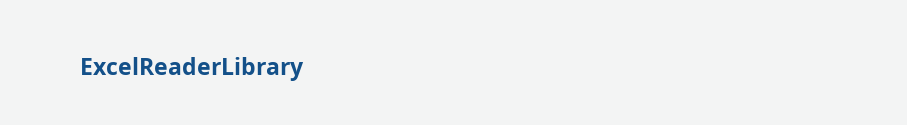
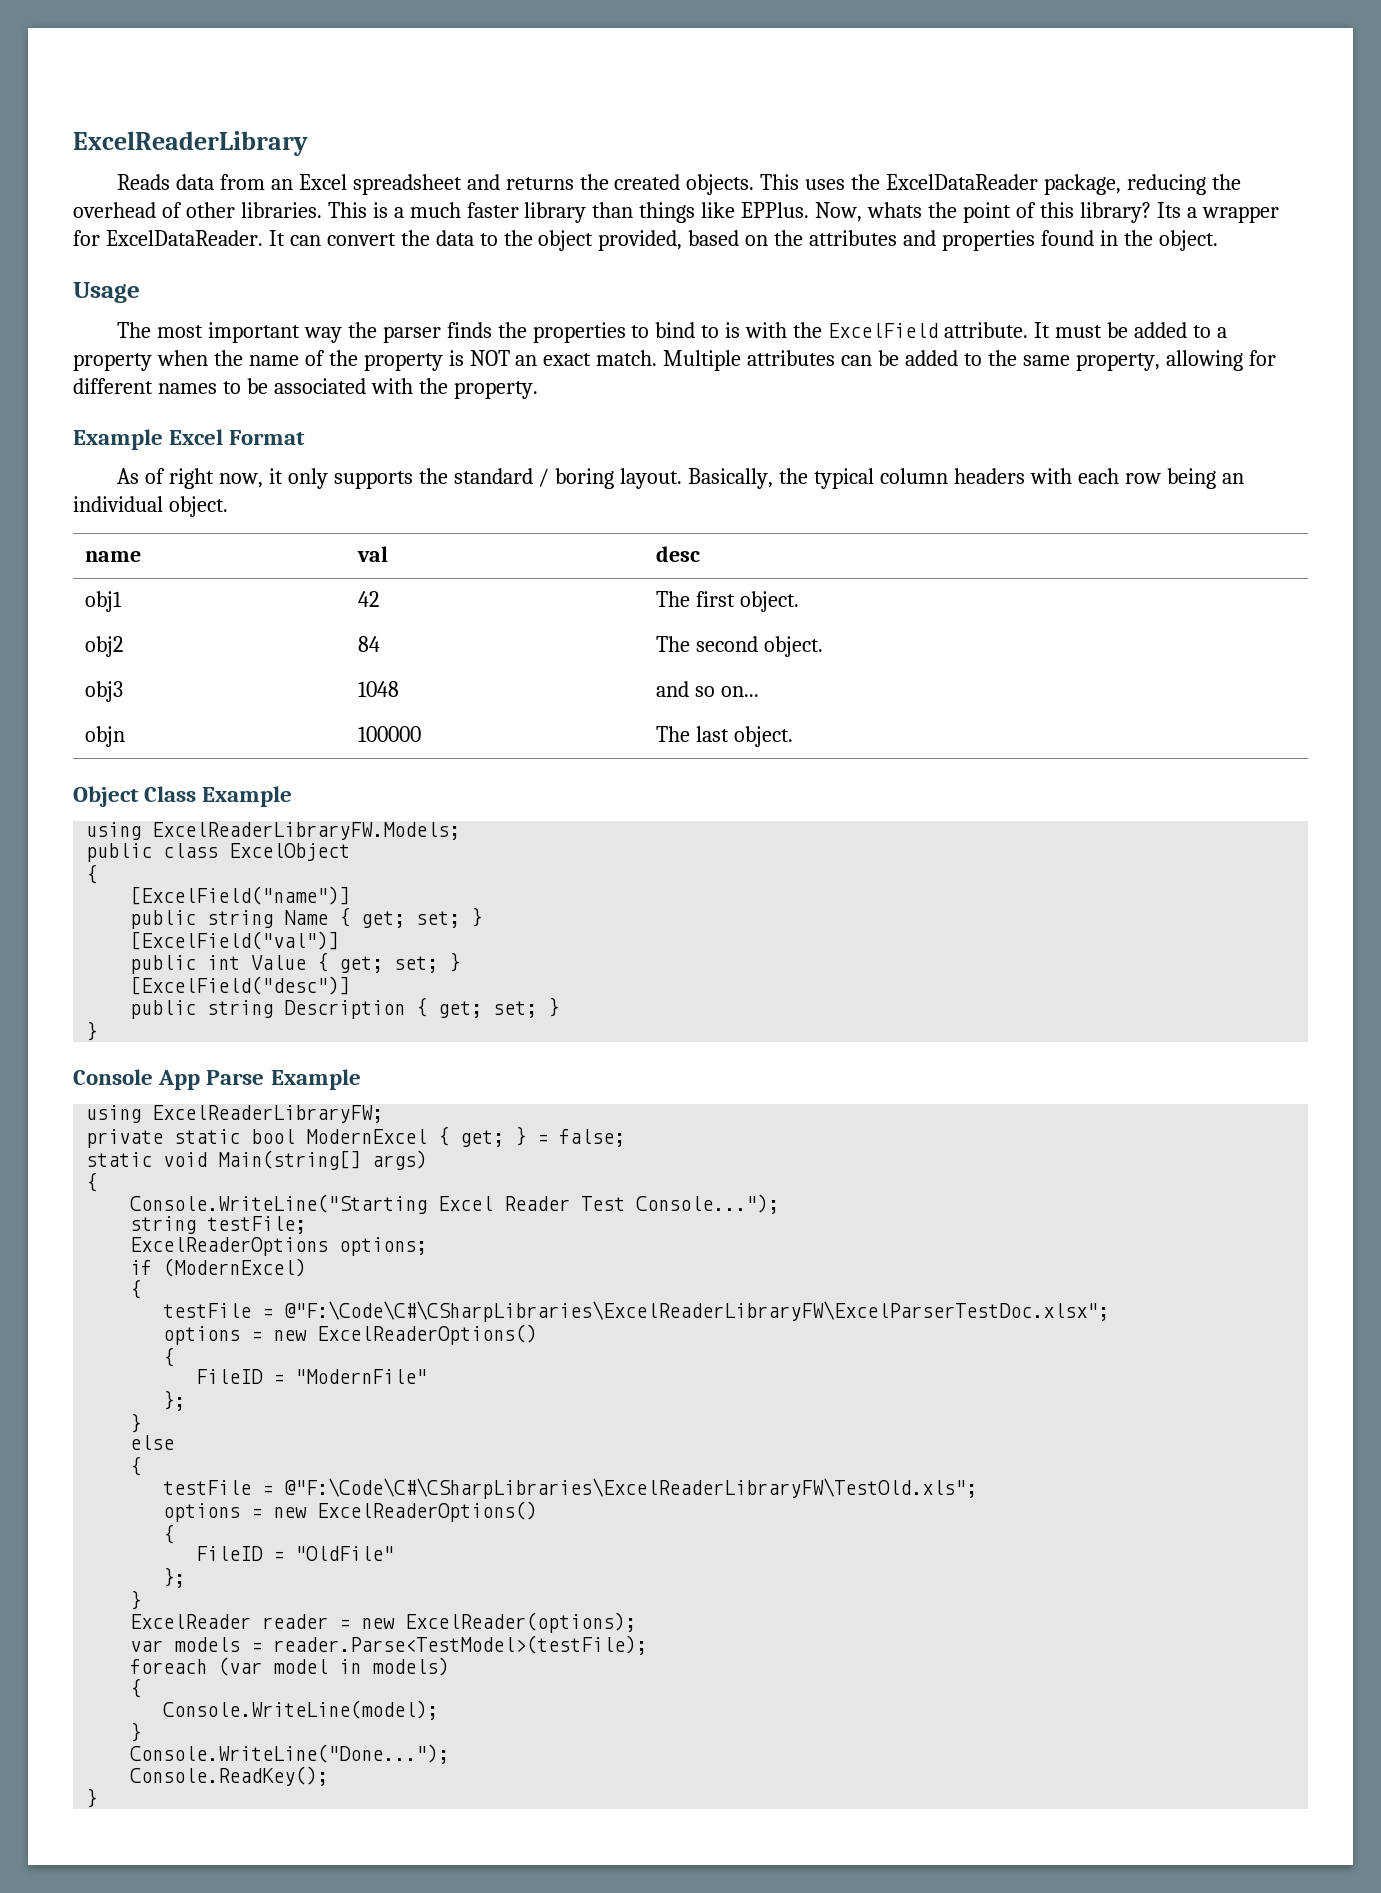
(304, 69) none -> [117,174,1241,195] [73,202,1279,223] [73,230,1218,251] [73,282,140,303] [117,322,1227,343] [73,350,1276,371] [73,378,538,399] [73,429,306,450] [117,468,1244,489] [73,496,228,517] [84,551,141,562] [356,546,388,562] [655,546,700,562] [84,591,122,612] [357,591,379,607] [655,591,799,612] [84,636,123,657] [357,636,380,652] [655,636,823,657] [84,681,123,702] [357,681,399,697] [655,681,759,697] [84,726,125,747] [357,726,421,742] [655,726,793,747] [73,786,293,807] [86,822,461,840] [86,843,351,862] [86,864,98,884] [130,886,351,905] [130,907,483,929] [130,931,340,950] [130,952,461,974] [130,976,351,995] [130,997,560,1019] [86,1021,98,1041] [73,1069,361,1090] [86,1105,384,1123] [86,1126,626,1148] [86,1150,428,1170] [86,1172,98,1192] [130,1194,780,1214] [130,1216,307,1234] [130,1237,428,1256] [130,1258,307,1277] [130,1279,142,1299] [163,1301,1110,1322] [163,1324,538,1345] [163,1347,175,1367] [196,1369,428,1384] [163,1390,186,1411] [130,1413,142,1433] [130,1435,175,1450] [130,1456,142,1476] [163,1478,978,1499] [163,1501,538,1522] [163,1524,175,1544] [196,1546,395,1561] [163,1567,186,1588] [130,1590,142,1610] [130,1612,637,1633] [130,1635,648,1655] [130,1657,450,1676] [130,1678,142,1698] [163,1700,439,1720] [130,1722,142,1742] [130,1744,450,1764] [130,1766,329,1786] [86,1788,98,1808] // Reads data from an Excel spreadsheet and returns the created objects. This uses the ExcelDataReader package, reducing the overhead of other libraries. This is a much faster library than things like EPPlus. Now, whats the point of this library? Its a wrapper for ExcelDataReader. It can convert the data to the object provided, based on the attributes and properties found in the object. // Usage // The most important way the parser finds the properties to bind to is with the ExcelField attribute. It must be added to a property when the name of the property is NOT an exact match. Multiple attributes can be added to the same property, allowing for different names to be associated with the property. // Example Excel Format // As of right now, it only supports the standard / boring layout. Basically, the typical column headers with each row being an individual object. // name | val | desc // obj1 | 42 | The first object. // obj2 | 84 | The second object. // obj3 | 1048 | and so on... // objn | 100000 | The last object. // Object Class Example // using ExcelReaderLibraryFW.Models; // public class ExcelObject // { // [ExcelField("name")] // public string Name { get; set; } // [ExcelField("val")] // public int Value { get; set; } // [ExcelField("desc")] // public string Description { get; set; } // } // Console App Parse Example // using ExcelReaderLibraryFW; // private static bool ModernExcel { get; } = false; // static void Main(string[] args) // { // Console.WriteLine("Starting Excel Reader Test Console..."); // string testFile; // ExcelReaderOptions options; // if (ModernExcel) // { // testFile = @"F:\Code\C#\CSharpLibraries\ExcelReaderLibraryFW\ExcelParserTestDoc.xlsx"; // options = new ExcelReaderOptions() // { // FileID = "ModernFile" // }; // } // else // { // testFile = @"F:\Code\C#\CSharpLibraries\ExcelReaderLibraryFW\TestOld.xls"; // options = new ExcelReaderOptions() // { // FileID = "OldFile" // }; // } // ExcelReader reader = new ExcelReader(options); // var models = reader.Parse<TestModel>(testFile); // foreach (var model in models) // { // Console.WriteLine(model); // } // Console.WriteLine("Done..."); // Console.ReadKey(); // }

